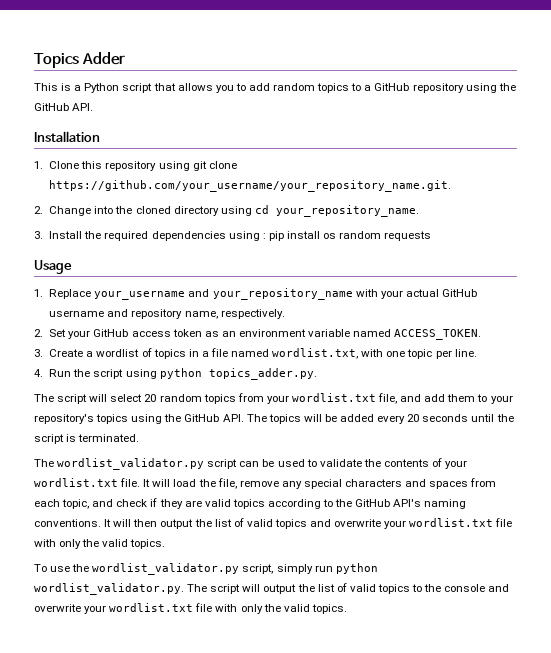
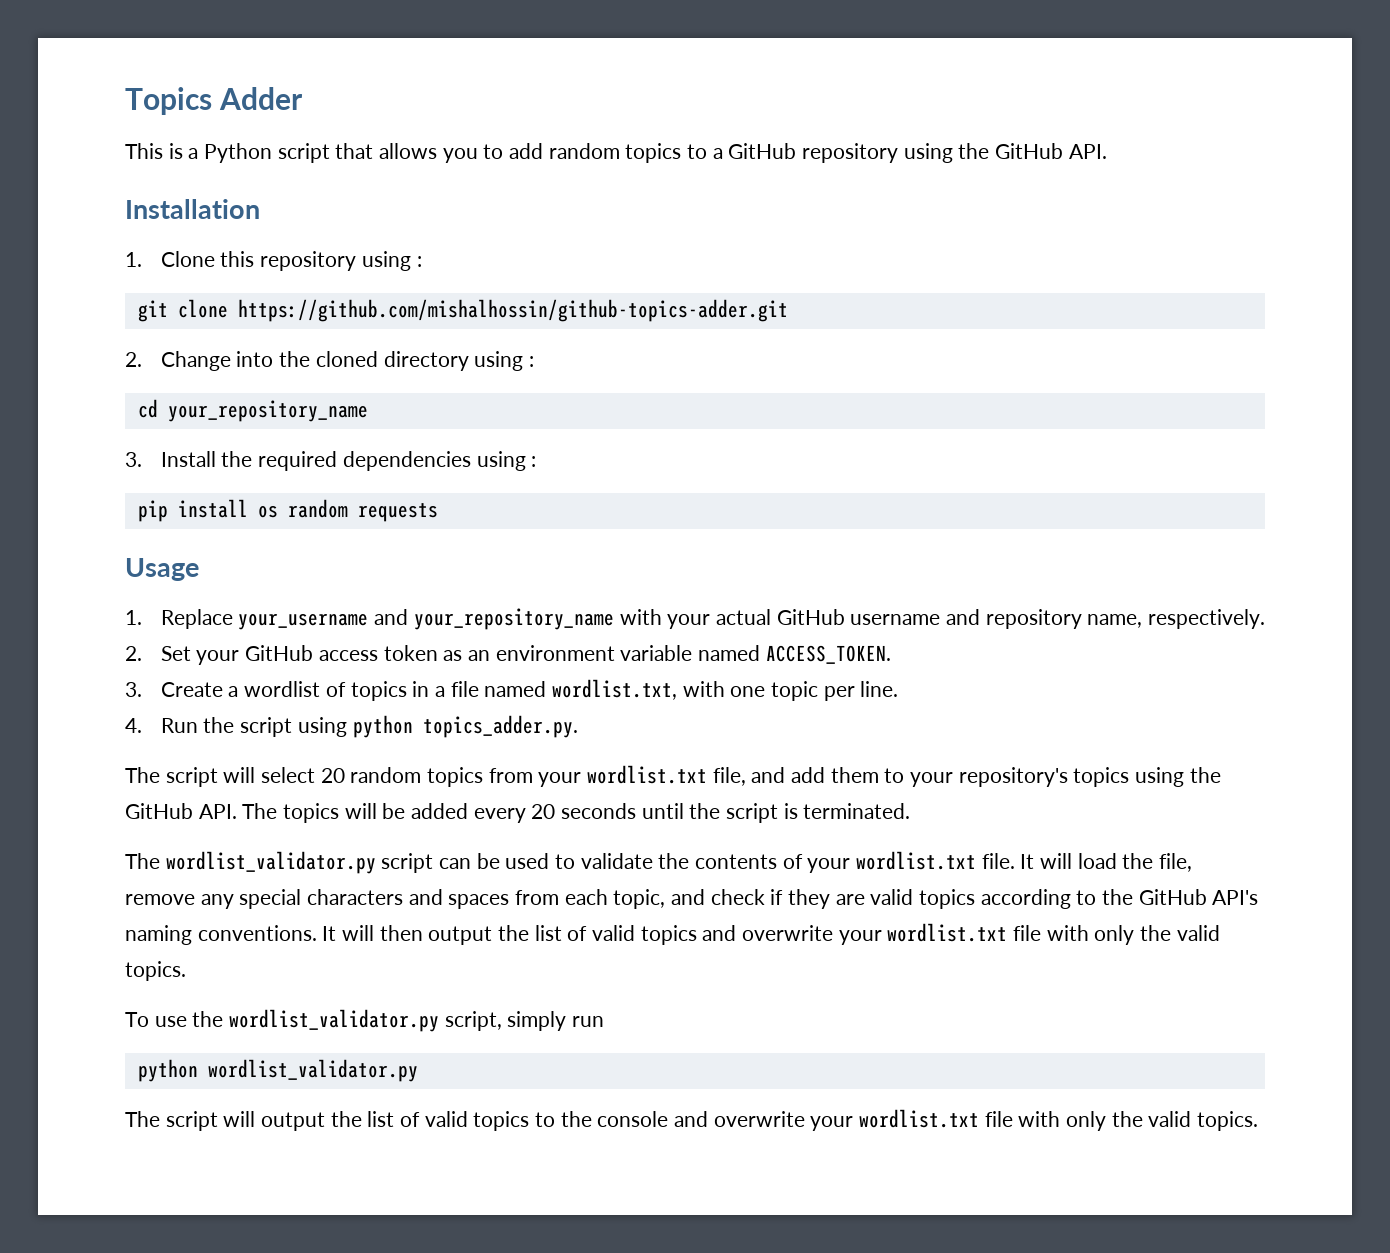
(190, 166) none -> [416,256,422,267] : //
[49,180,452,192] https://github.com/your_username/your_repository_name.git. -> [237,299,788,322] https://github.com/mishalhossin/github-topics-adder.git
[254,205,419,217] cd your_repository_name. -> [528,356,534,367] [137,399,368,422] : // cd your_repository_name
(266, 236) none -> (537, 461) //
[335,563,378,574] [34,583,184,595] python wordlist_validator.py. -> [137,1059,418,1082] // python wordlist_validator.py //

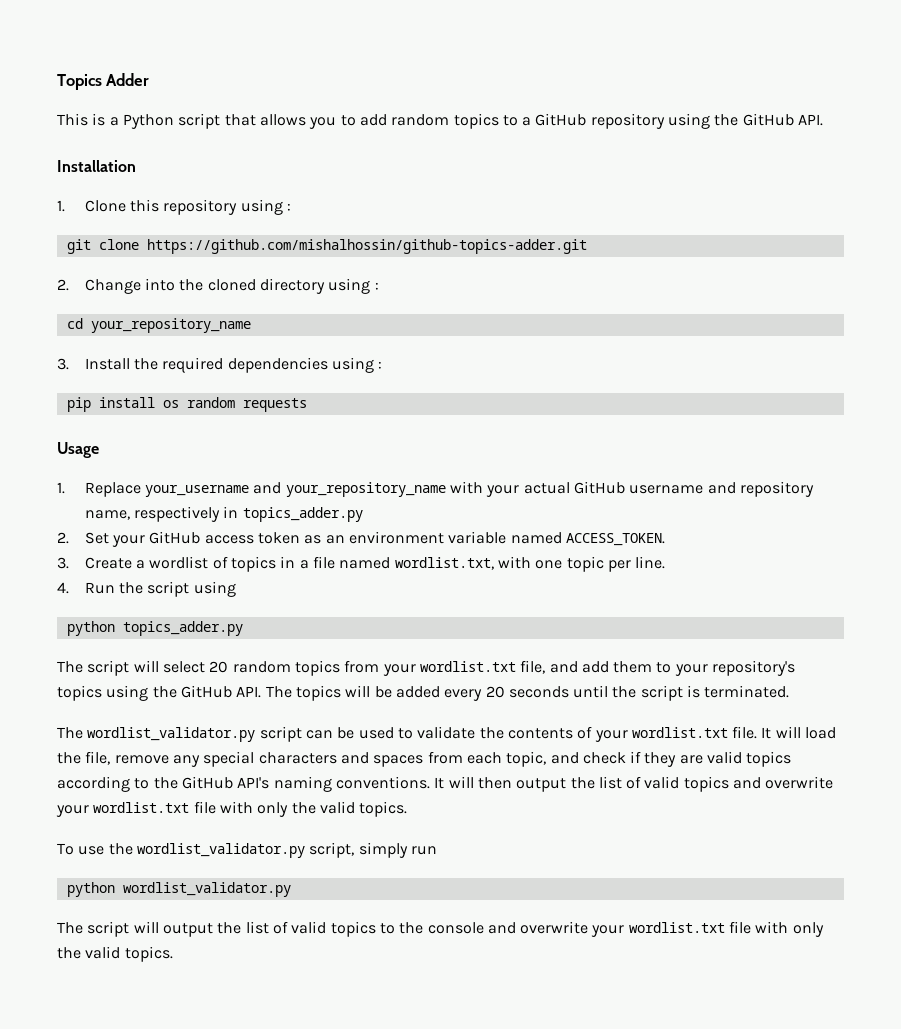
[1147,609,1265,629] respectively. -> [134,506,363,522] respectively in topics_adder.py
[352,715,578,738] python topics_adder.py. -> [66,621,243,636] // python topics_adder.py

